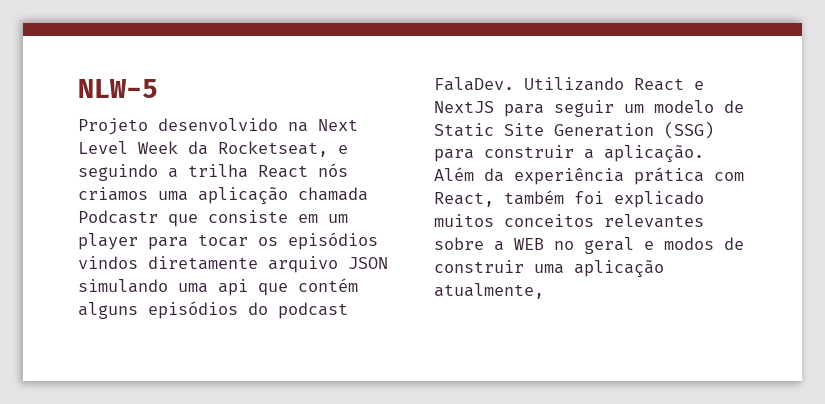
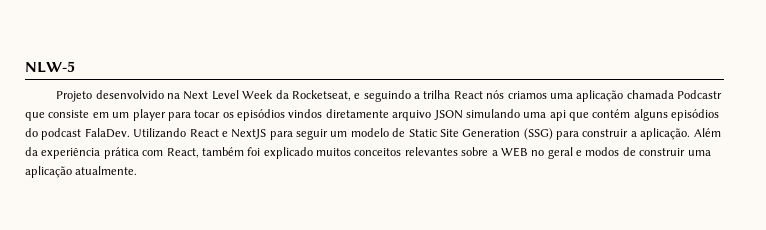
[434,283,544,299] atualmente, -> [75,166,138,175] atualmente.

